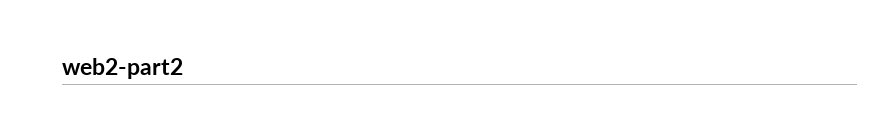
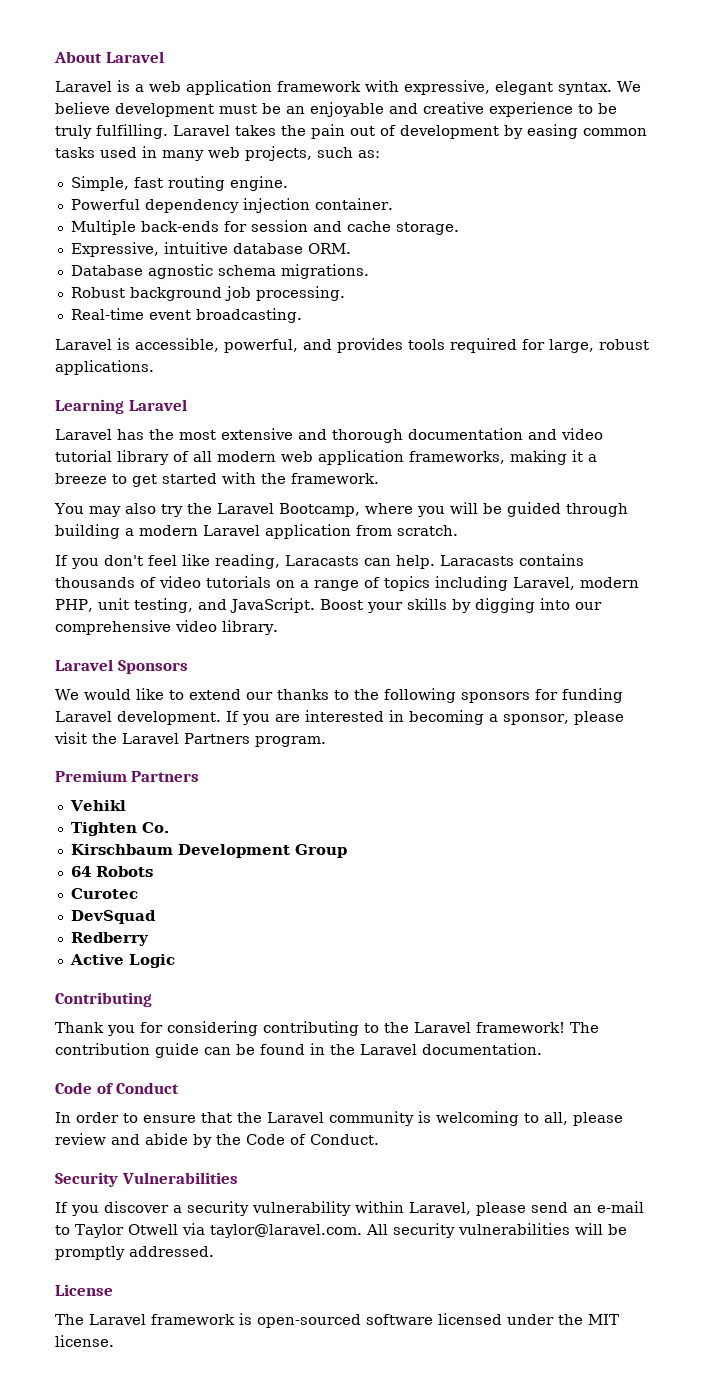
[62,58,183,79] web2-part2 -> [54,51,164,63] [55,80,641,95] [55,102,617,117] [55,124,647,139] [55,146,380,161] [70,176,288,191] [70,198,393,213] [70,220,459,235] [70,242,351,257] [70,264,369,279] [70,286,345,301] [70,308,302,323] [55,338,649,353] [55,360,154,375] [55,399,187,414] [55,428,603,443] [55,450,597,465] [55,472,379,487] [54,502,628,517] [55,524,458,539] [55,554,584,569] [55,576,639,591] [55,598,602,613] [55,620,278,635] [55,659,188,674] [55,688,623,703] [55,710,624,725] [54,732,326,747] [55,770,200,782] [69,800,126,811] [70,822,169,836] [70,844,347,858] [70,866,153,877] [70,888,138,899] [70,910,156,924] [70,932,149,946] [69,954,175,968] [55,992,152,1007] [55,1021,599,1036] [55,1043,542,1058] [55,1082,180,1094] [55,1111,623,1126] [55,1133,379,1148] [55,1172,238,1187] [55,1201,644,1216] [55,1223,627,1238] [55,1246,214,1260] [55,1284,113,1296] [55,1313,619,1328] [55,1335,114,1347] About Laravel // Laravel is a web application framework with expressive, elegant syntax. We believe development must be an enjoyable and creative experience to be truly fulfilling. Laravel takes the pain out of development by easing common tasks used in many web projects, such as: // Simple, fast routing engine. // Powerful dependency injection container. // Multiple back-ends for session and cache storage. // Expressive, intuitive database ORM. // Database agnostic schema migrations. // Robust background job processing. // Real-time event broadcasting. // Laravel is accessible, powerful, and provides tools required for large, robust applications. // Learning Laravel // Laravel has the most extensive and thorough documentation and video tutorial library of all modern web application frameworks, making it a breeze to get started with the framework. // You may also try the Laravel Bootcamp, where you will be guided through building a modern Laravel application from scratch. // If you don't feel like reading, Laracasts can help. Laracasts contains thousands of video tutorials on a range of topics including Laravel, modern PHP, unit testing, and JavaScript. Boost your skills by digging into our comprehensive video library. // Laravel Sponsors // We would like to extend our thanks to the following sponsors for funding Laravel development. If you are interested in becoming a sponsor, please visit the Laravel Partners program. // Premium Partners // Vehikl // Tighten Co. // Kirschbaum Development Group // 64 Robots // Curotec // DevSquad // Redberry // Active Logic // Contributing // Thank you for considering contributing to the Laravel framework! The contribution guide can be found in the Laravel documentation. // Code of Conduct // In order to ensure that the Laravel community is welcoming to all, please review and abide by the Code of Conduct. // Security Vulnerabilities // If you discover a security vulnerability within Laravel, please send an e-mail to Taylor Otwell via taylor@laravel.com. All security vulnerabilities will be promptly addressed. // License // The Laravel framework is open-sourced software licensed under the MIT license.

